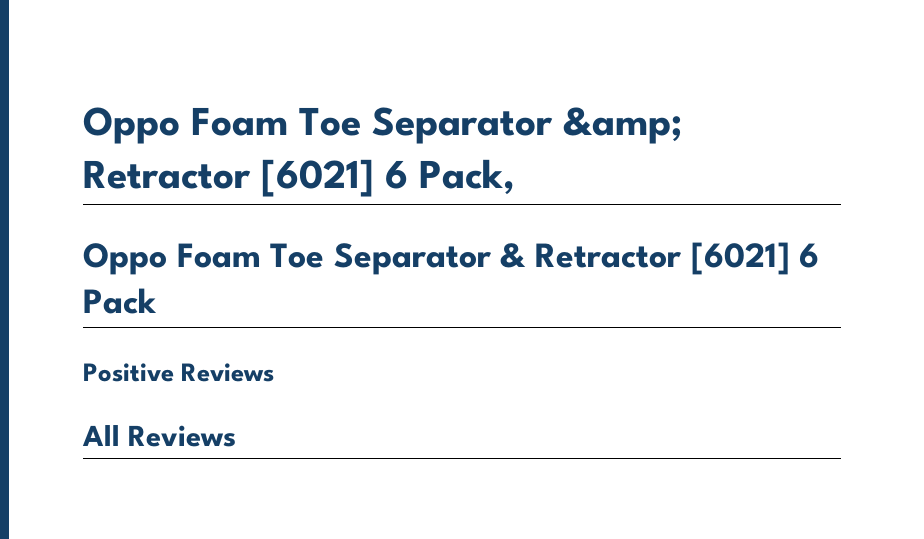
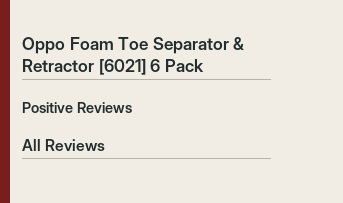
[83,107,684,144] [83,159,516,197] [83,243,492,275] Oppo Foam Toe Separator &amp; Retractor [6021] 6 Pack, // Oppo Foam Toe Separator -> [22,37,229,54] Oppo Foam Toe Separator

